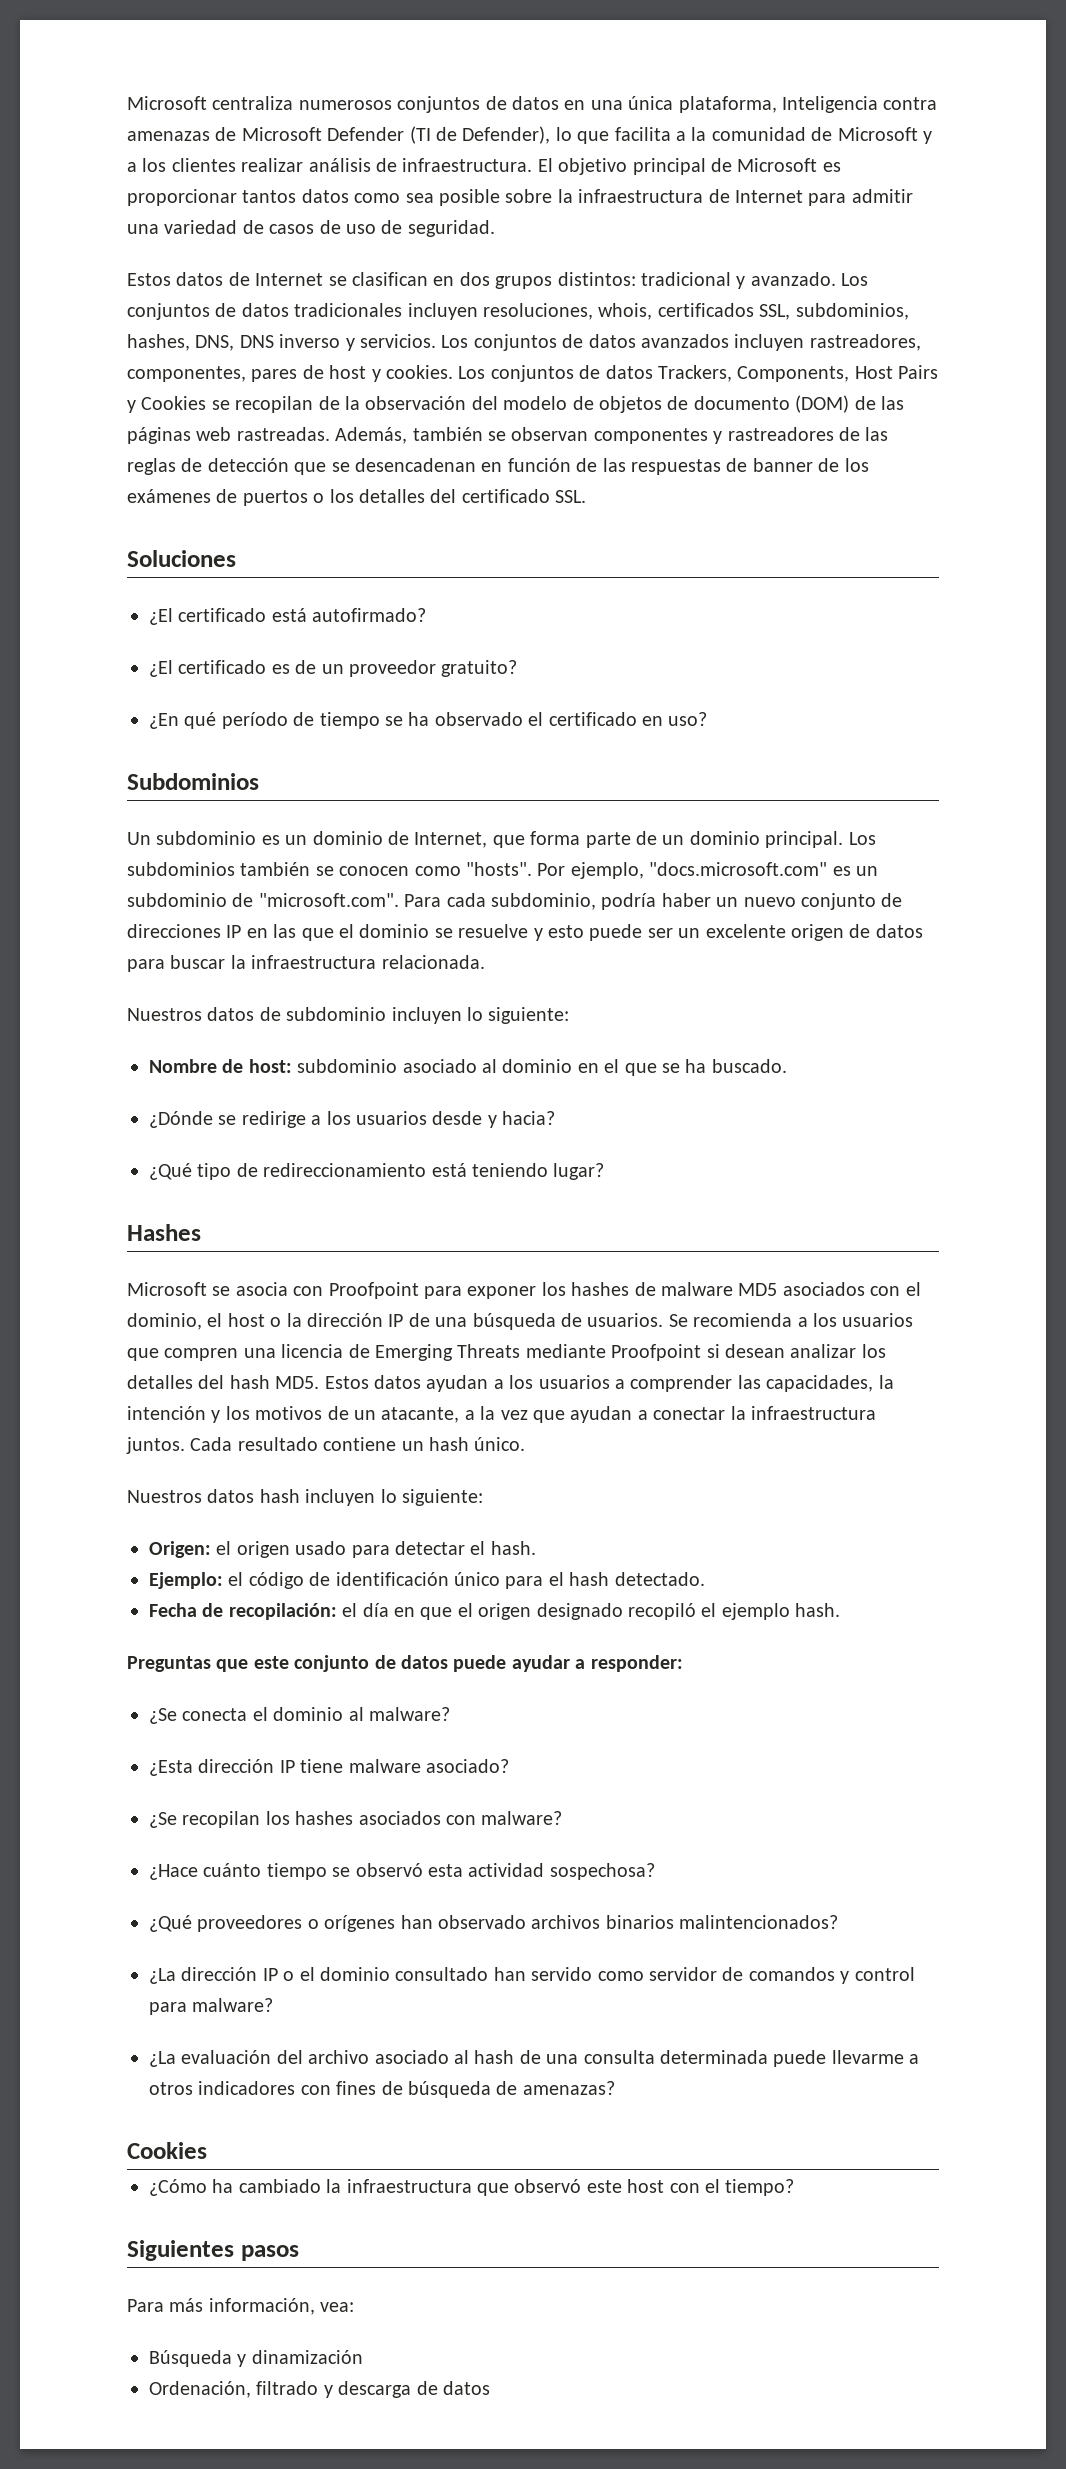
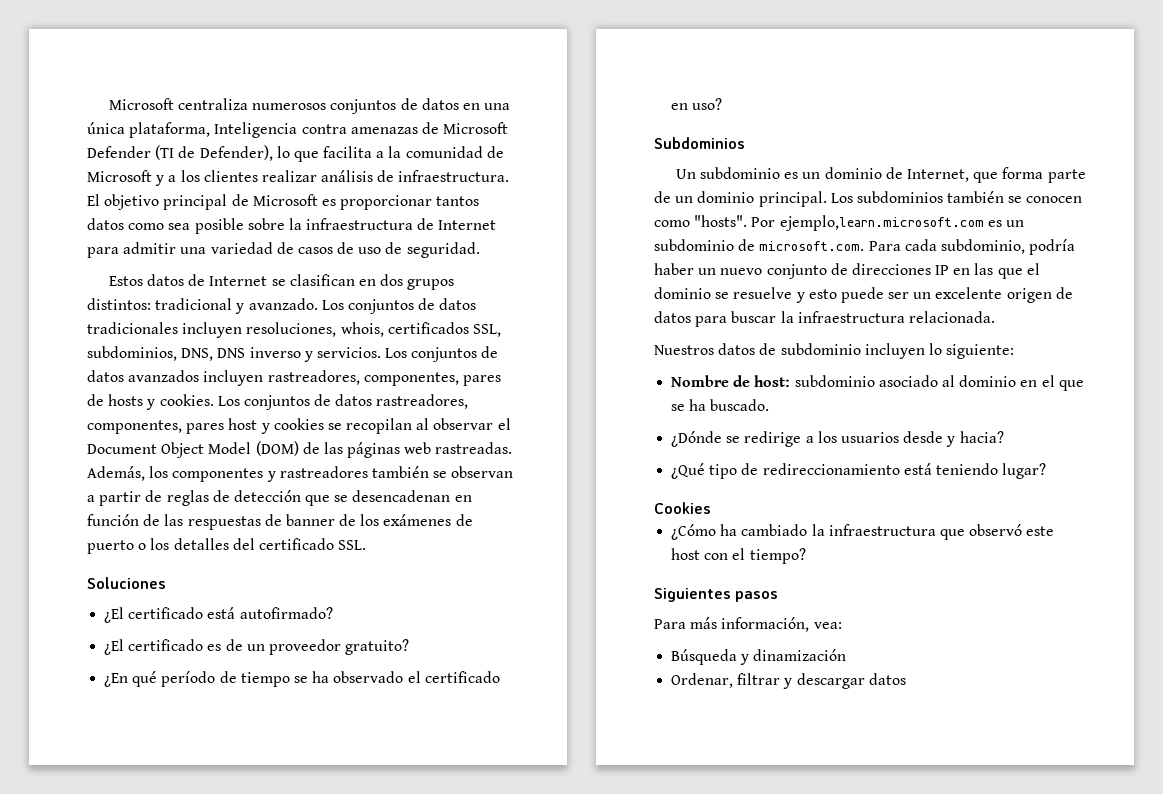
[127,334,190,351] hashes, -> (177, 353) none
[329,365,367,379] host -> [108,394,144,406] hosts
[657,365,939,382] [127,396,790,413] Trackers, Components, Host Pairs y Cookies se recopilan de la observación del modelo de objetos de documento -> [376,394,469,409] [87,418,511,434] [87,442,252,458] rastreadores, componentes, pares host y cookies se recopilan al observar el Document Object Model
[412,427,889,444] también se observan componentes y rastreadores de las -> [149,466,514,482] [87,490,163,506] los componentes y rastreadores también se observan a partir de
[242,490,308,506] puertos -> [87,540,134,554] puerto
[570,862,828,879] ejemplo, "docs.microsoft.com" -> [779,215,984,231] ejemplo,learn.microsoft.com
[258,893,399,907] "microsoft.com". -> [759,241,865,251] microsoft.com.
[127,1224,201,1241] [127,1282,921,1299] [127,1313,914,1330] [127,1344,886,1361] [127,1375,894,1392] [127,1406,876,1423] [126,1437,526,1454] [127,1489,483,1506] [149,1541,536,1558] [149,1572,705,1589] [149,1603,841,1620] [127,1655,683,1672] [149,1707,450,1724] [149,1759,509,1776] [149,1811,563,1828] [149,1863,655,1880] [149,1915,839,1932] [149,1967,915,1984] [149,1998,274,2015] [149,2050,920,2067] [149,2081,615,2098] // Hashes // Microsoft se asocia con Proofpoint para exponer los hashes de malware MD5 asociados con el dominio, el host o la dirección IP de una búsqueda de usuarios. Se recomienda a los usuarios que compren una licencia de Emerging Threats mediante Proofpoint si desean analizar los detalles del hash MD5. Estos datos ayudan a los usuarios a comprender las capacidades, la intención y los motivos de un atacante, a la vez que ayudan a conectar la infraestructura juntos. Cada resultado contiene un hash único. // Nuestros datos hash incluyen lo siguiente: // Origen: el origen usado para detectar el hash. // Ejemplo: el código de identificación único para el hash detectado. // Fecha de recopilación: el día en que el origen designado recopiló el ejemplo hash. // Preguntas que este conjunto de datos puede ayudar a responder: // ¿Se conecta el dominio al malware? // ¿Esta dirección IP tiene malware asociado? // ¿Se recopilan los hashes asociados con malware? // ¿Hace cuánto tiempo se observó esta actividad sospechosa? // ¿Qué proveedores o orígenes han observado archivos binarios malintencionados? // ¿La dirección IP o el dominio consultado han servido como servidor de comandos y control para malware? // ¿La evaluación del archivo asociado al hash de una consulta determinada puede llevarme a otros indicadores con fines de búsqueda de amenazas? -> (1047, 471) none
[149,2381,438,2398] Ordenación, filtrado y descarga de -> [671,673,865,689] Ordenar, filtrar y descargar

